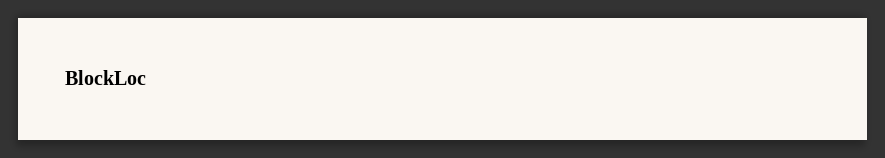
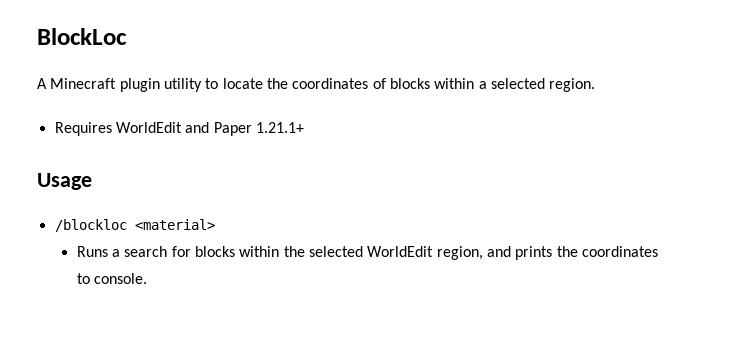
(146, 77) none -> [37,78,596,92] [54,122,304,136] [37,173,92,190] [54,219,215,232] [76,246,658,260] [76,273,148,284] // A Minecraft plugin utility to locate the coordinates of blocks within a selected region. // Requires WorldEdit and Paper 1.21.1+ // Usage // /blockloc <material> // Runs a search for blocks within the selected WorldEdit region, and prints the coordinates to console.

